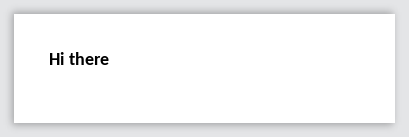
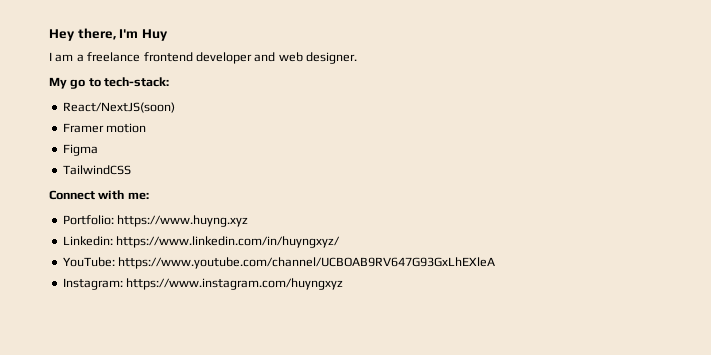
[49,52,109,65] Hi there -> [49,28,168,41] [49,52,357,64] [49,77,170,89] [62,102,175,113] [62,123,147,133] [62,144,98,156] [62,165,131,175] [49,190,149,200] [62,215,249,227] [62,236,341,248] [62,257,496,269] [62,278,344,290] Hey there, I'm Huy // I am a freelance frontend developer and web designer. // My go to tech-stack: // React/NextJS(soon) // Framer motion // Figma // TailwindCSS // Connect with me: // Portfolio: https://www.huyng.xyz // Linkedin: https://www.linkedin.com/in/huyngxyz/ // YouTube: https://www.youtube.com/channel/UCBOAB9RV647G93GxLhEXleA // Instagram: https://www.instagram.com/huyngxyz

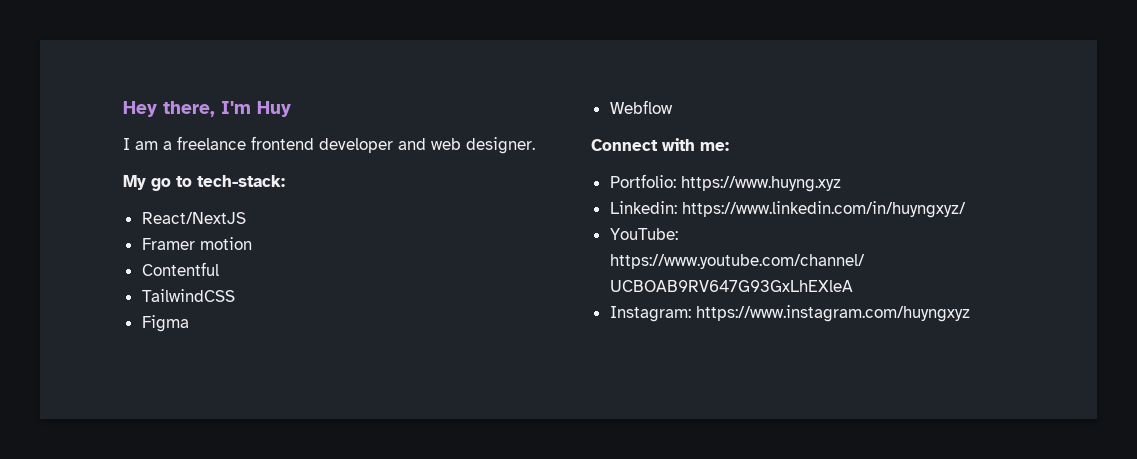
[62,102,175,113] React/NextJS(soon) -> [141,212,246,224] React/NextJS
(147, 128) none -> [141,262,219,276] [141,289,235,302] // Contentful // TailwindCSS
[62,165,131,175] TailwindCSS -> [609,100,673,114] Webflow

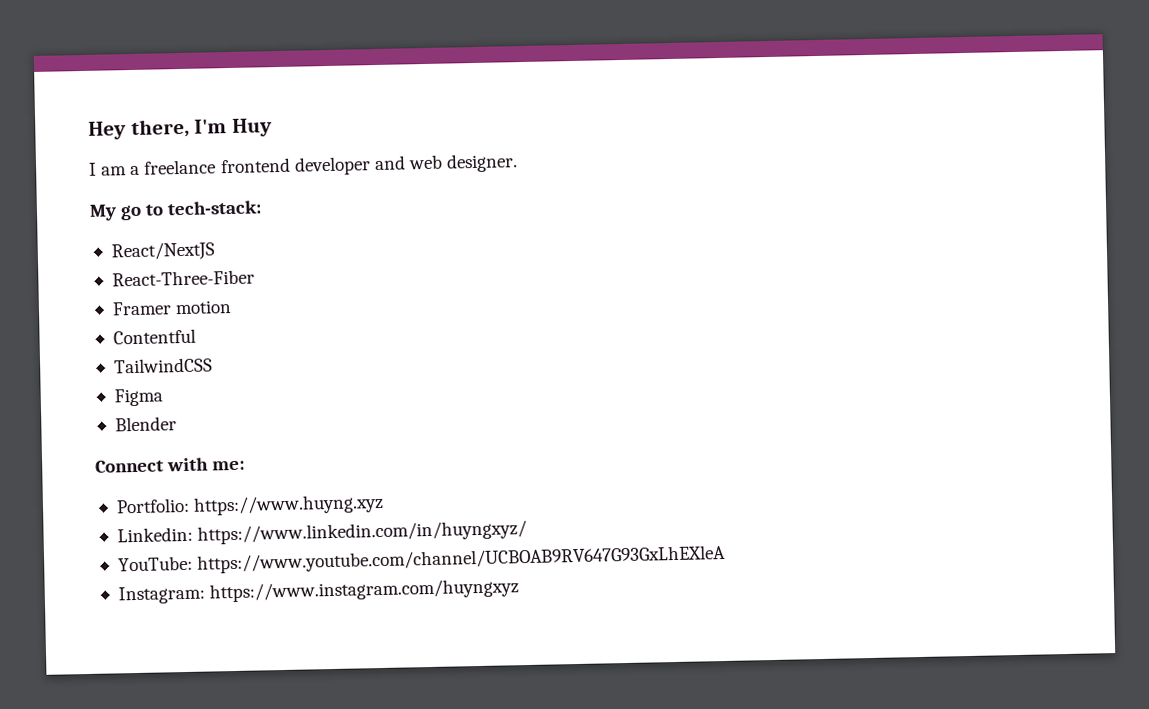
(246, 218) none -> [111,269,255,287] // React-Three-Fiber
[609,100,673,114] Webflow -> [114,416,177,432] Blender

